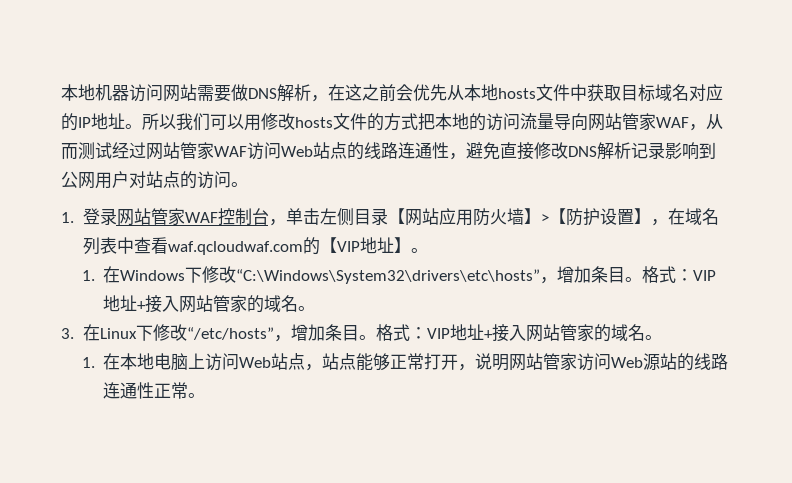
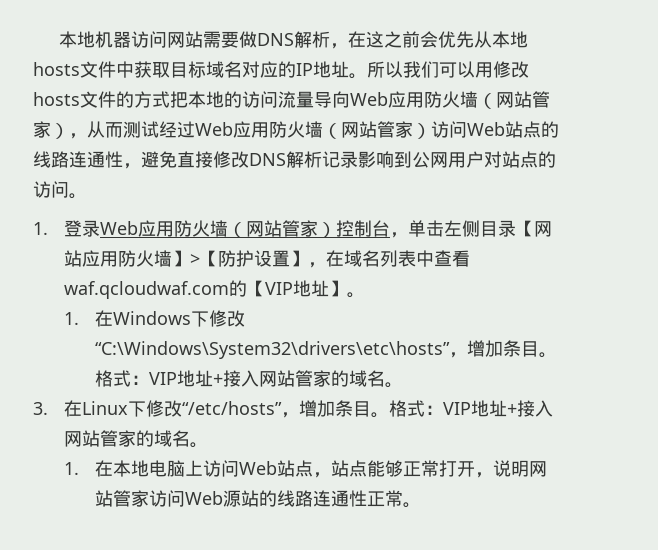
[588,113,689,131] 网站管家WAF -> [350,91,550,109] [33,121,69,139] Web应用防火墙（网站管家）
[146,142,247,160] 网站管家WAF -> [195,121,431,139] Web应用防火墙（网站管家）
[116,208,218,226] 网站管家WAF -> [100,220,337,238] Web应用防火墙（网站管家）

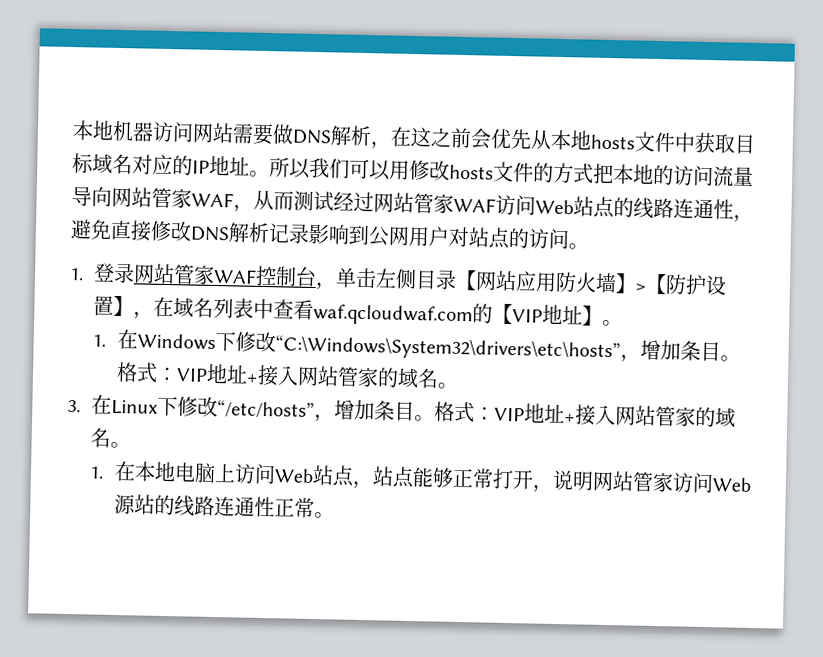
[350,91,550,109] [33,121,69,139] Web应用防火墙（网站管家） -> [111,187,234,209] 网站管家WAF
[195,121,431,139] Web应用防火墙（网站管家） -> [373,192,496,214] 网站管家WAF
[100,220,337,238] Web应用防火墙（网站管家） -> [133,263,258,285] 网站管家WAF

